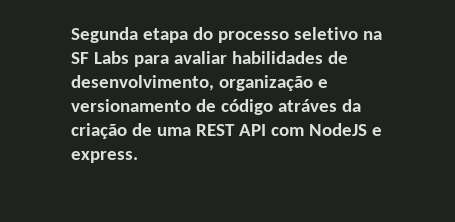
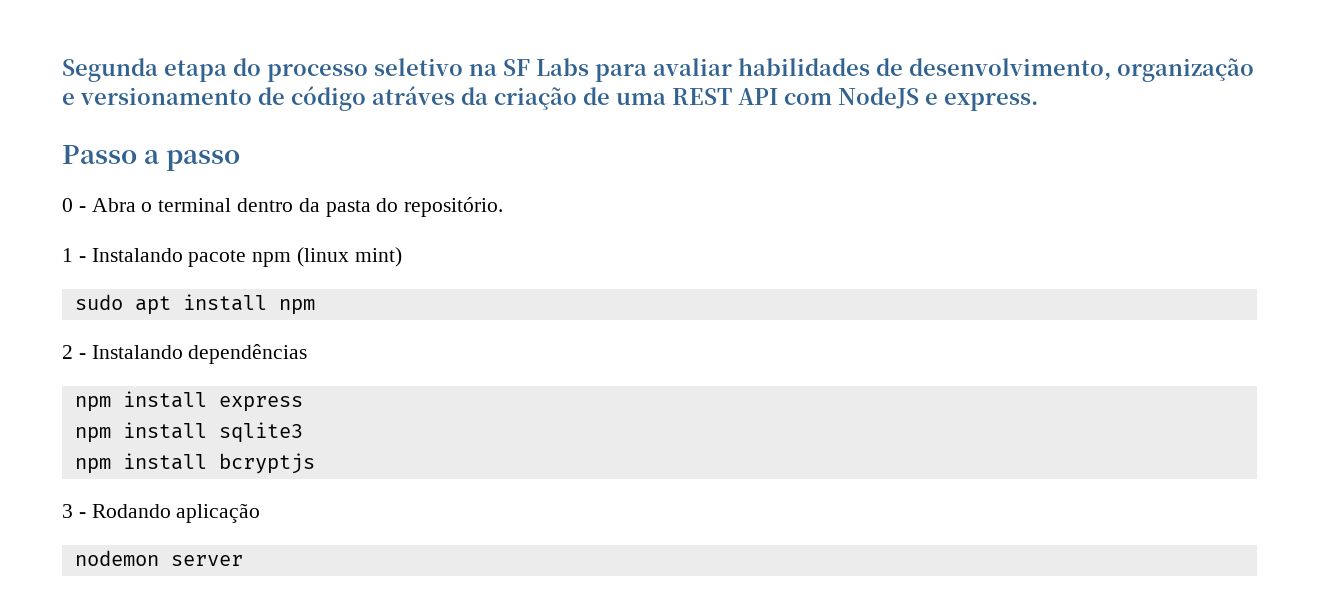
(138, 157) none -> [62,145,241,171] [62,197,504,217] [62,247,402,267] [74,294,315,315] [62,344,308,364] [74,391,303,412] [74,422,303,443] [74,453,315,474] [62,503,261,523] [74,550,243,566] // Passo a passo // 0 - Abra o terminal dentro da pasta do repositório. // 1 - Instalando pacote npm (linux mint) // sudo apt install npm // 2 - Instalando dependências // npm install express // npm install sqlite3 // npm install bcryptjs // 3 - Rodando aplicação // nodemon server

